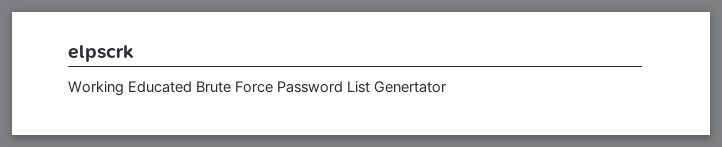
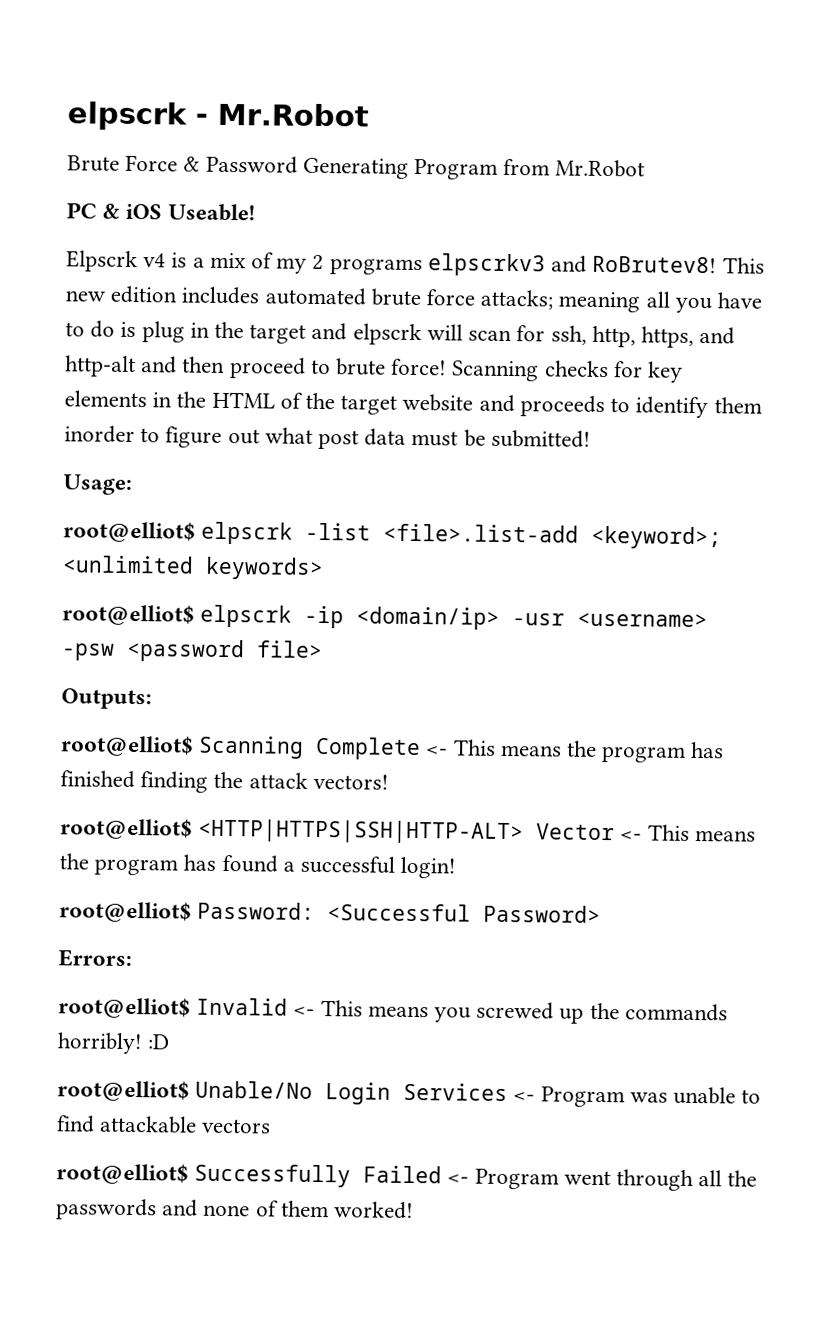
[68,45,134,62] [68,81,448,96] elpscrk // Working Educated Brute Force Password List Genertator -> [67,101,369,131] [67,154,646,180] [66,202,255,222] [66,250,765,277] [65,285,763,314] [65,320,736,348] [65,355,684,383] [64,390,762,419] [64,425,591,450] [63,474,132,495] [63,521,723,550] [62,555,324,581] [62,604,709,630] [61,638,323,663] [61,688,152,710] [60,735,725,763] [60,770,389,793] [60,818,756,845] [59,853,457,879] [59,901,602,924] [58,949,132,968] [58,997,728,1024] [57,1032,171,1055] [57,1080,762,1108] [56,1115,272,1134] [56,1163,758,1192] [56,1198,415,1221] elpscrk - Mr.Robot // Brute Force & Password Generating Program from Mr.Robot // PC & iOS Useable! // Elpscrk v4 is a mix of my 2 programs elpscrkv3 and RoBrutev8! This new edition includes automated brute force attacks; meaning all you have to do is plug in the target and elpscrk will scan for ssh, http, https, and http-alt and then proceed to brute force! Scanning checks for key elements in the HTML of the target website and proceeds to identify them inorder to figure out what post data must be submitted! // Usage: // root@elliot$ elpscrk -list <file>.list-add <keyword>; <unlimited keywords> // root@elliot$ elpscrk -ip <domain/ip> -usr <username> -psw <password file> // Outputs: // root@elliot$ Scanning Complete <- This means the program has finished finding the attack vectors! // root@elliot$ <HTTP|HTTPS|SSH|HTTP-ALT> Vector <- This means the program has found a successful login! // root@elliot$ Password: <Successful Password> // Errors: // root@elliot$ Invalid <- This means you screwed up the commands horribly! :D // root@elliot$ Unable/No Login Services <- Program was unable to find attackable vectors // root@elliot$ Successfully Failed <- Program went through all the passwords and none of them worked!

